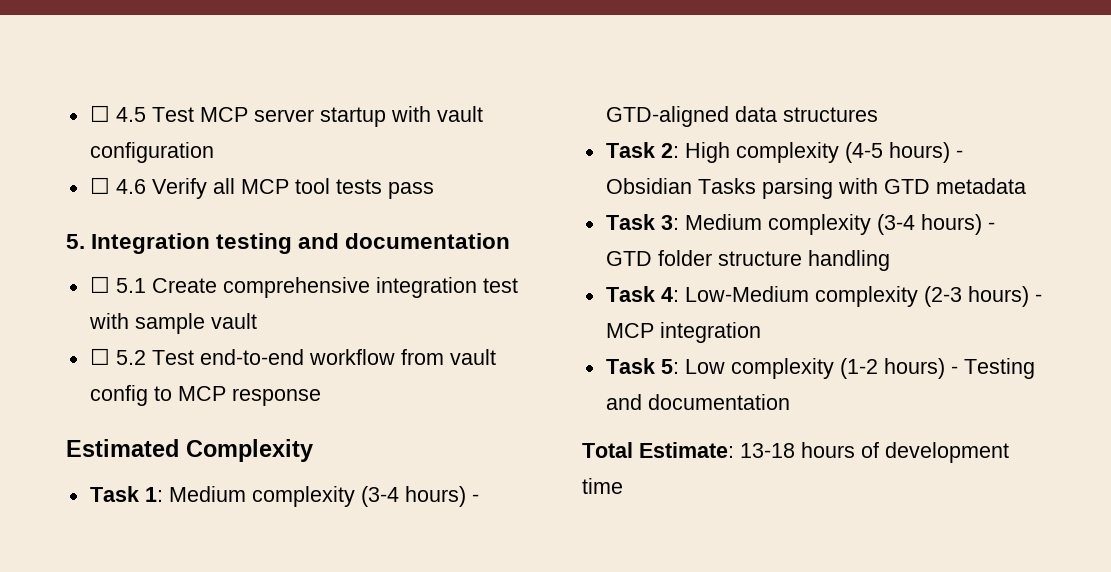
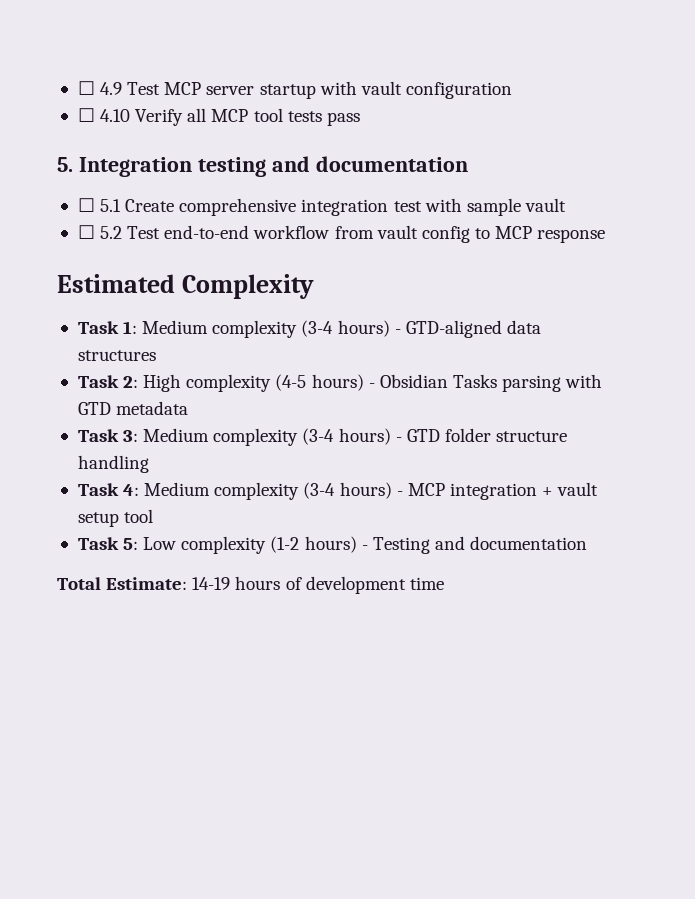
[89,105,146,122] ☐ 4.5 -> [77,81,123,95] ☐ 4.9
[115,179,146,194] 4.6 -> [100,109,131,122] 4.10
[684,286,962,307] Low-Medium complexity (2-3 -> [144,482,336,500] Medium complexity (3-4
(761, 332) none -> [542,482,599,496] [77,509,154,527] + vault setup tool
[740,443,795,458] 13-18 -> [192,577,231,590] 14-19

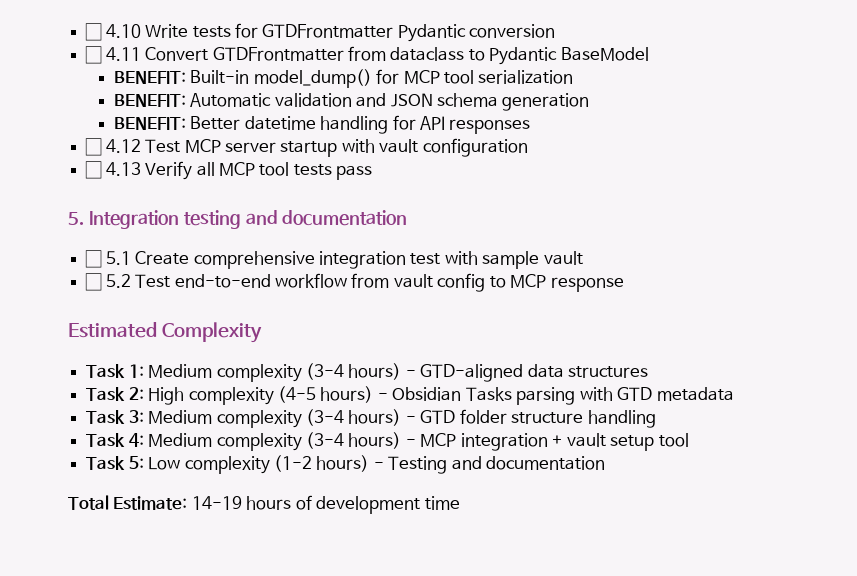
[77,81,123,95] ☐ 4.9 -> [85,23,556,42] [85,46,649,65] [113,69,574,88] [113,93,590,111] [113,115,531,134] [85,138,141,156] ☐ 4.10 Write tests for GTDFrontmatter Pydantic conversion // ☐ 4.11 Convert GTDFrontmatter from dataclass to Pydantic BaseModel // BENEFIT: Built-in model_dump() for MCP tool serialization // BENEFIT: Automatic validation and JSON schema generation // BENEFIT: Better datetime handling for API responses // ☐ 4.12
[100,109,131,122] 4.10 -> [105,162,141,176] 4.13

